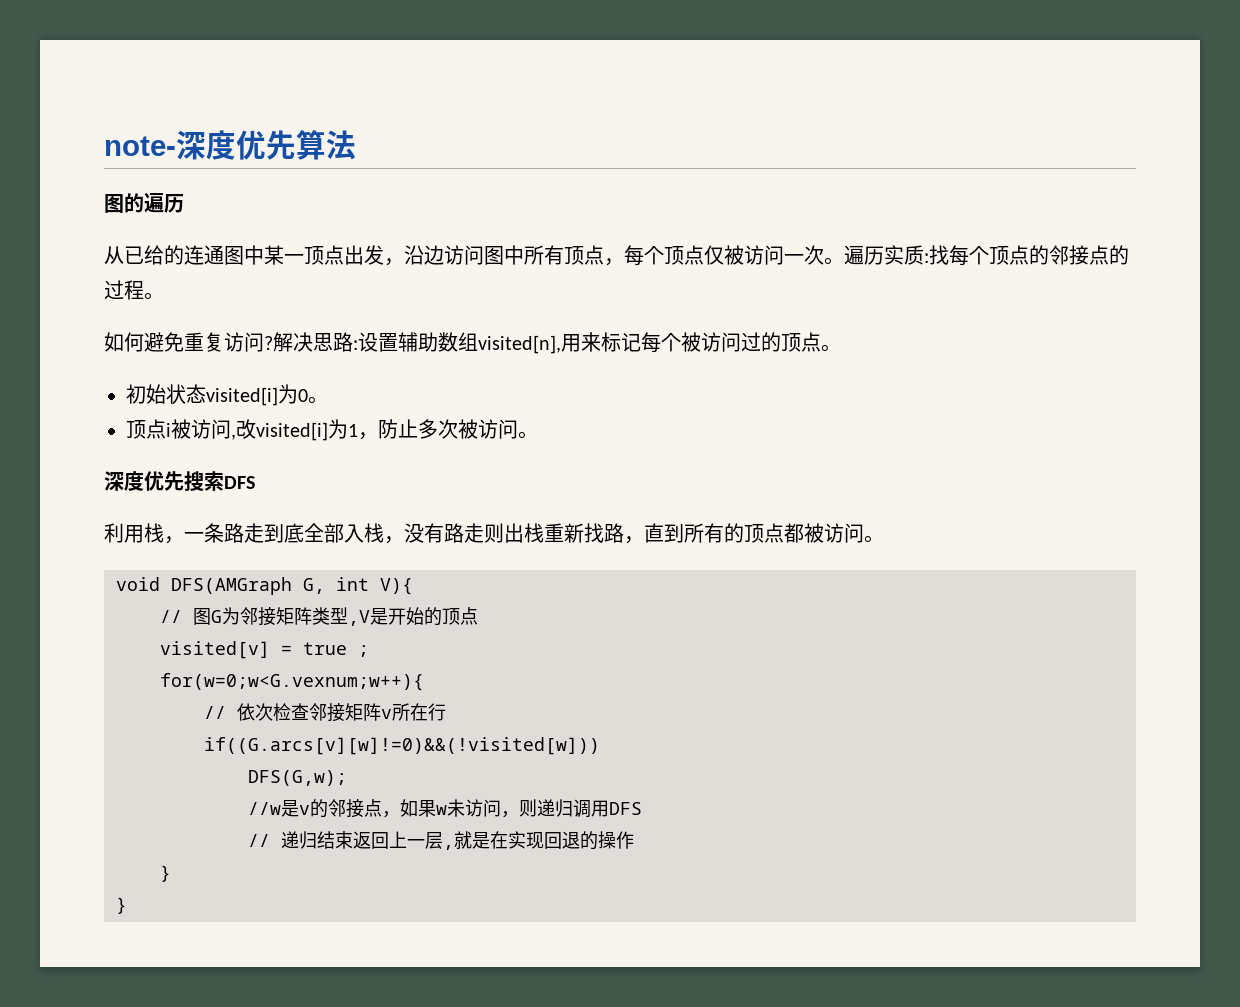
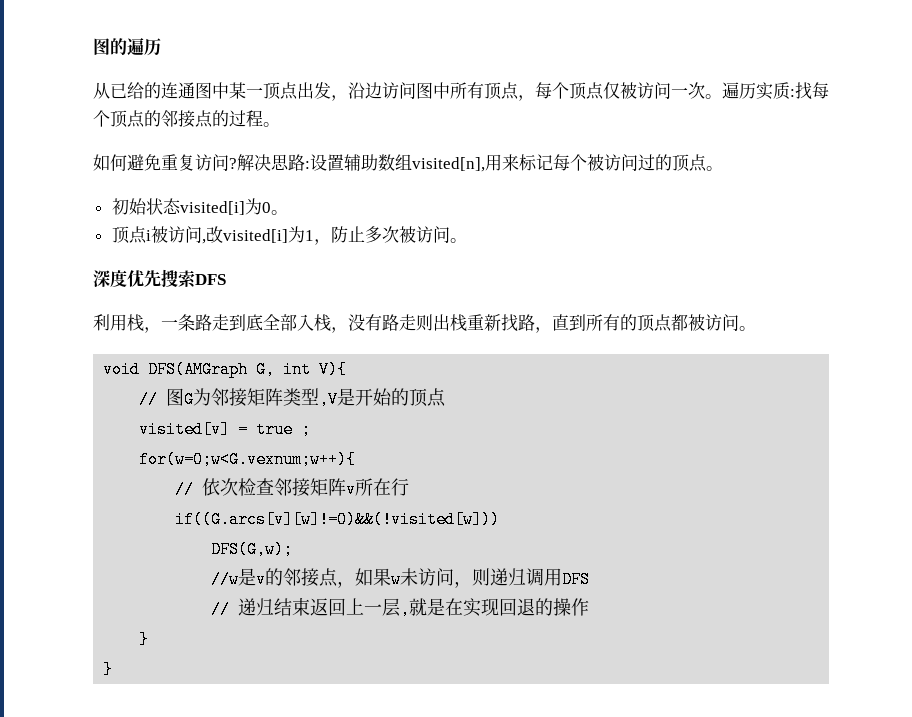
[104,130,356,160] note-深度优先算法 // -> (93, 46) none

